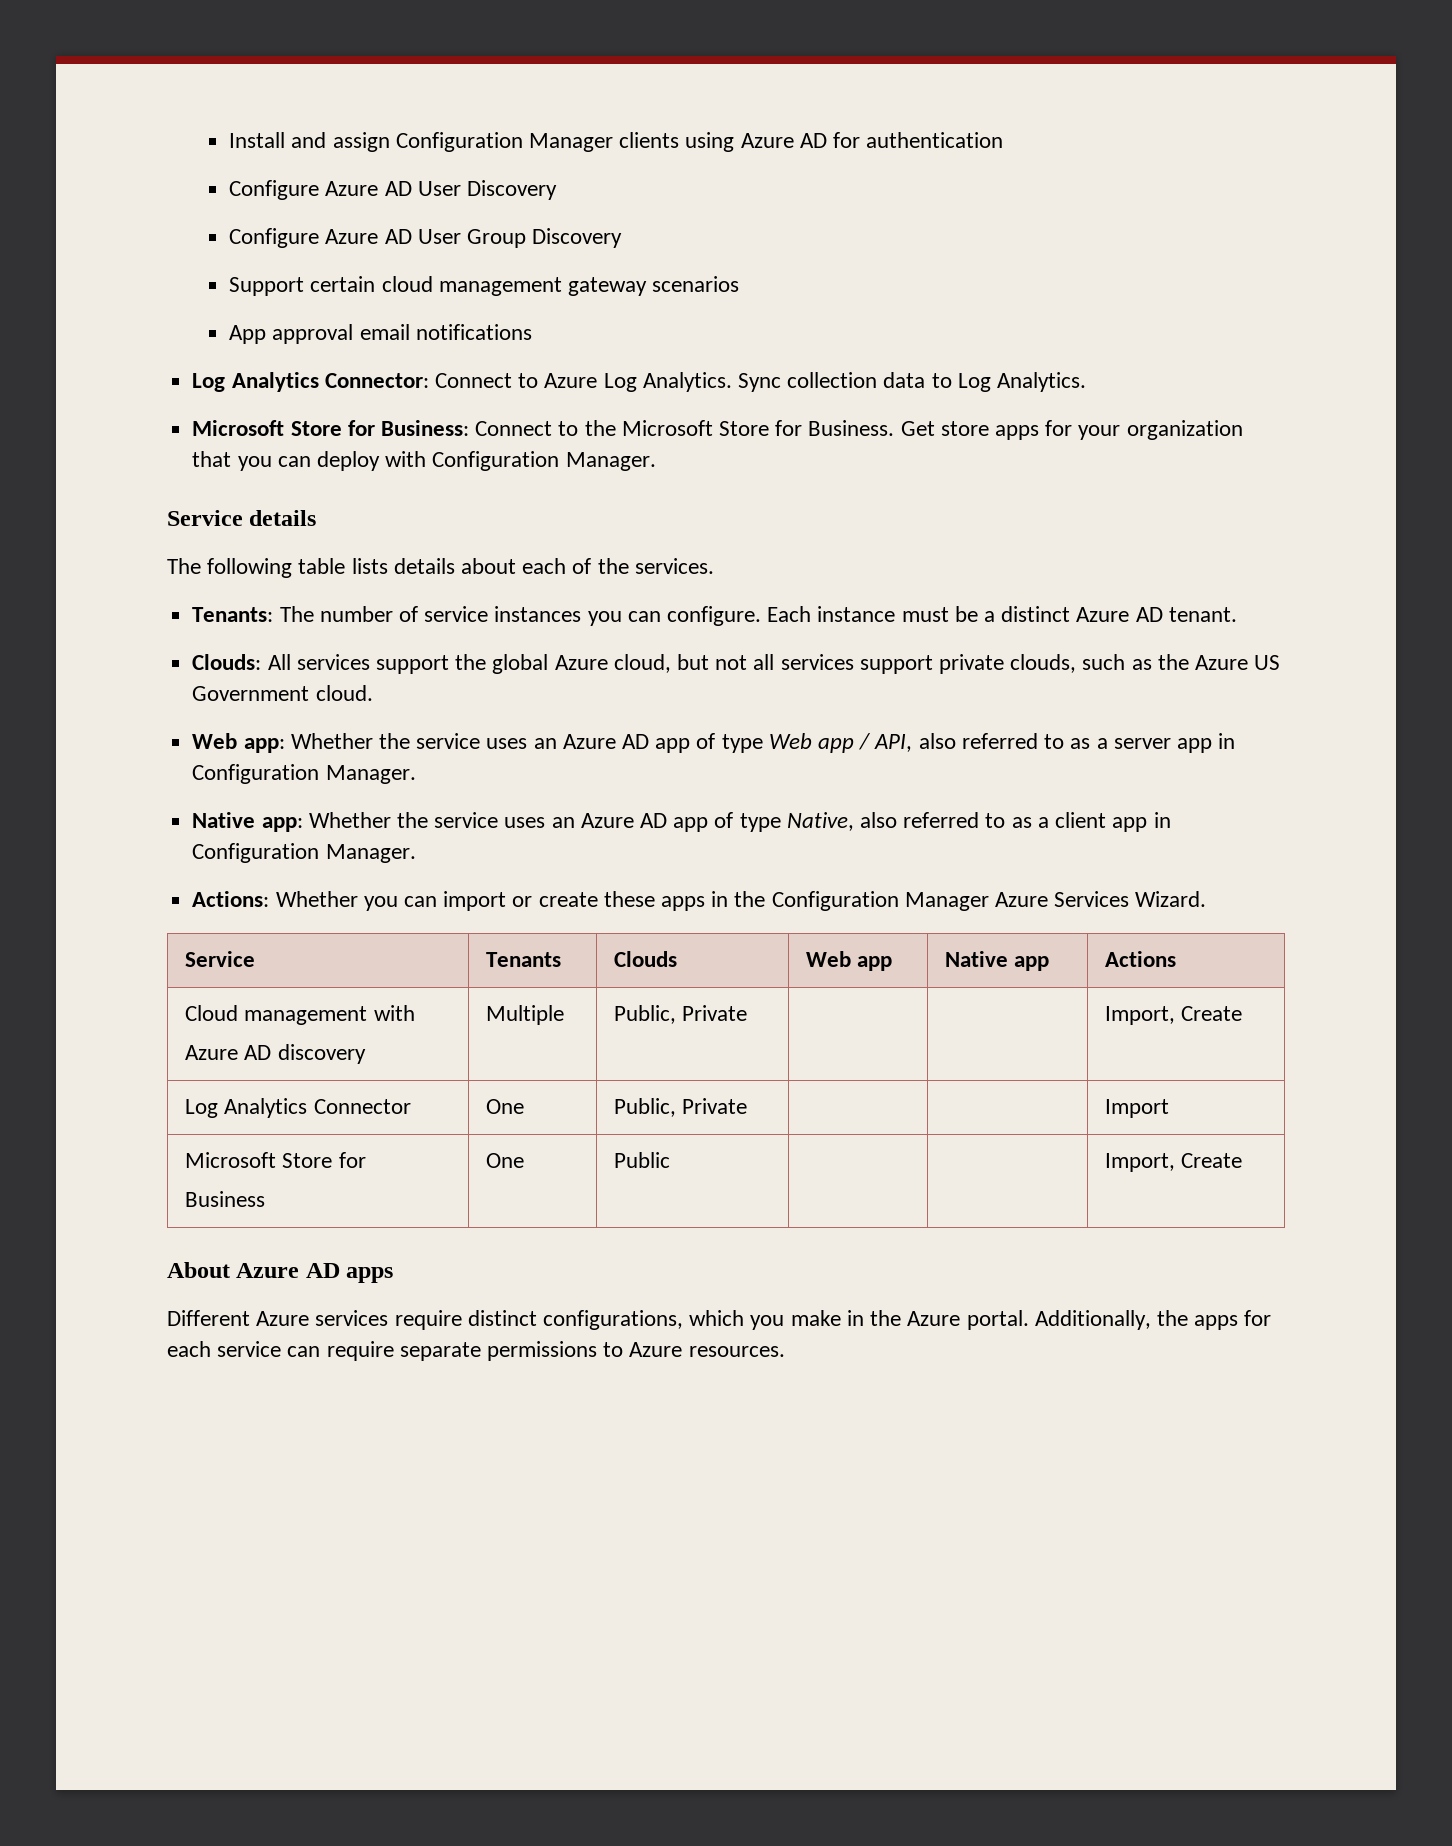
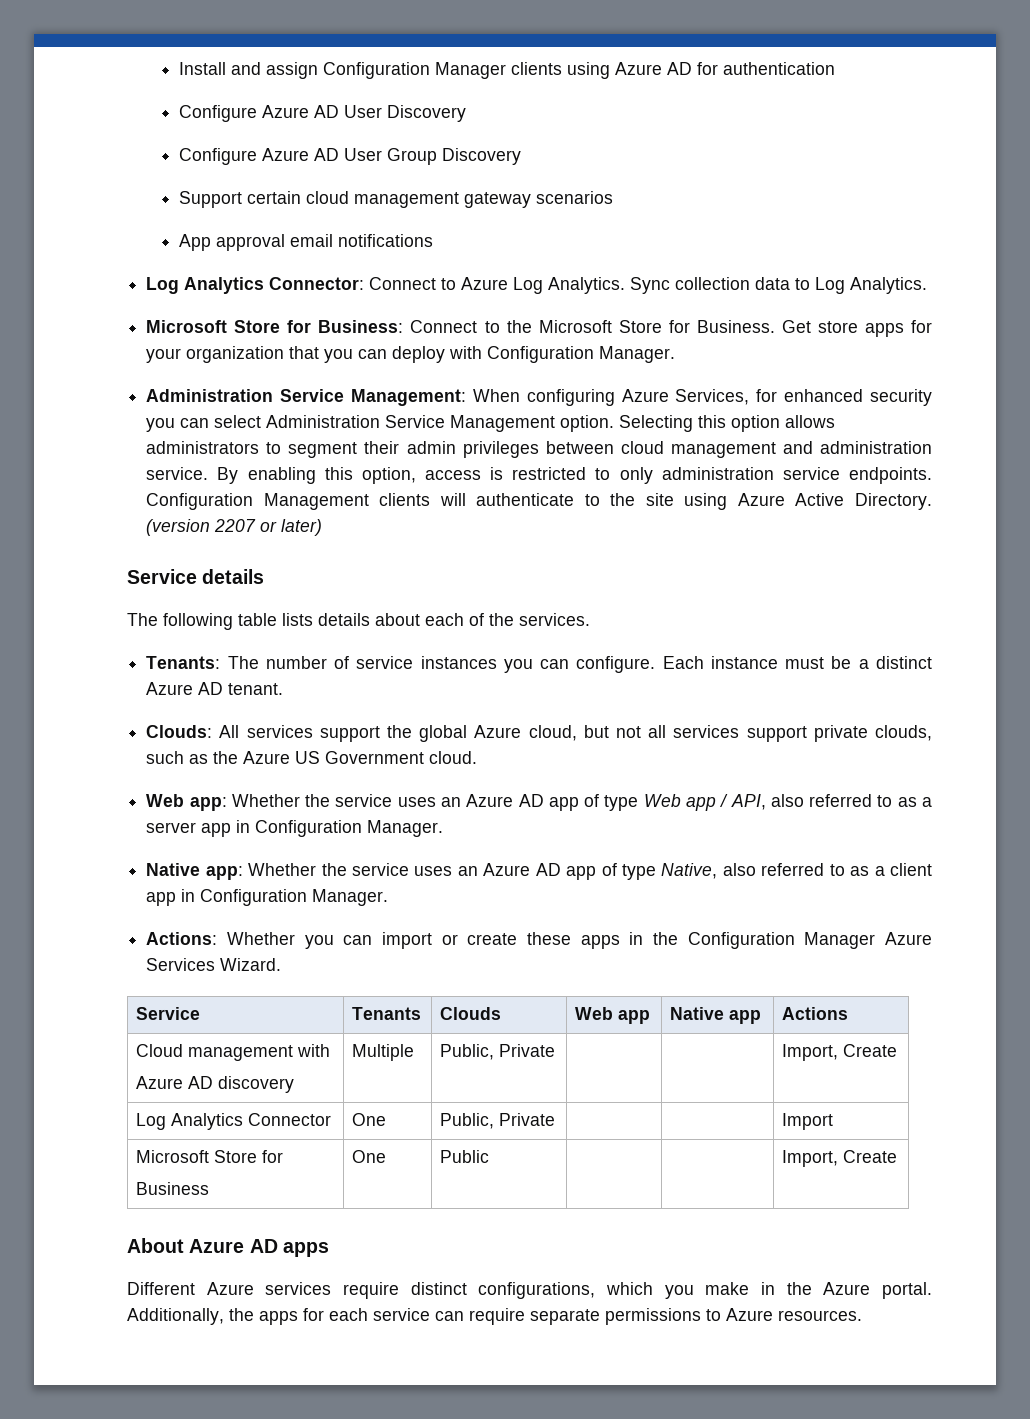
(656, 461) none -> [146,389,932,406] [146,415,836,432] [146,441,932,458] [146,467,933,484] [146,493,932,510] [146,519,323,536] // Administration Service Management: When configuring Azure Services, for enhanced security you can select Administration Service Management option. Selecting this option allows administrators to segment their admin privileges between cloud management and administration service. By enabling this option, access is restricted to only administration service endpoints. Configuration Management clients will authenticate to the site using Azure Active Directory. (version 2207 or later)

